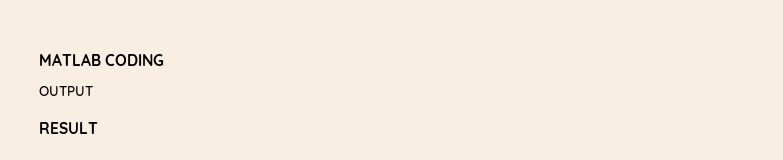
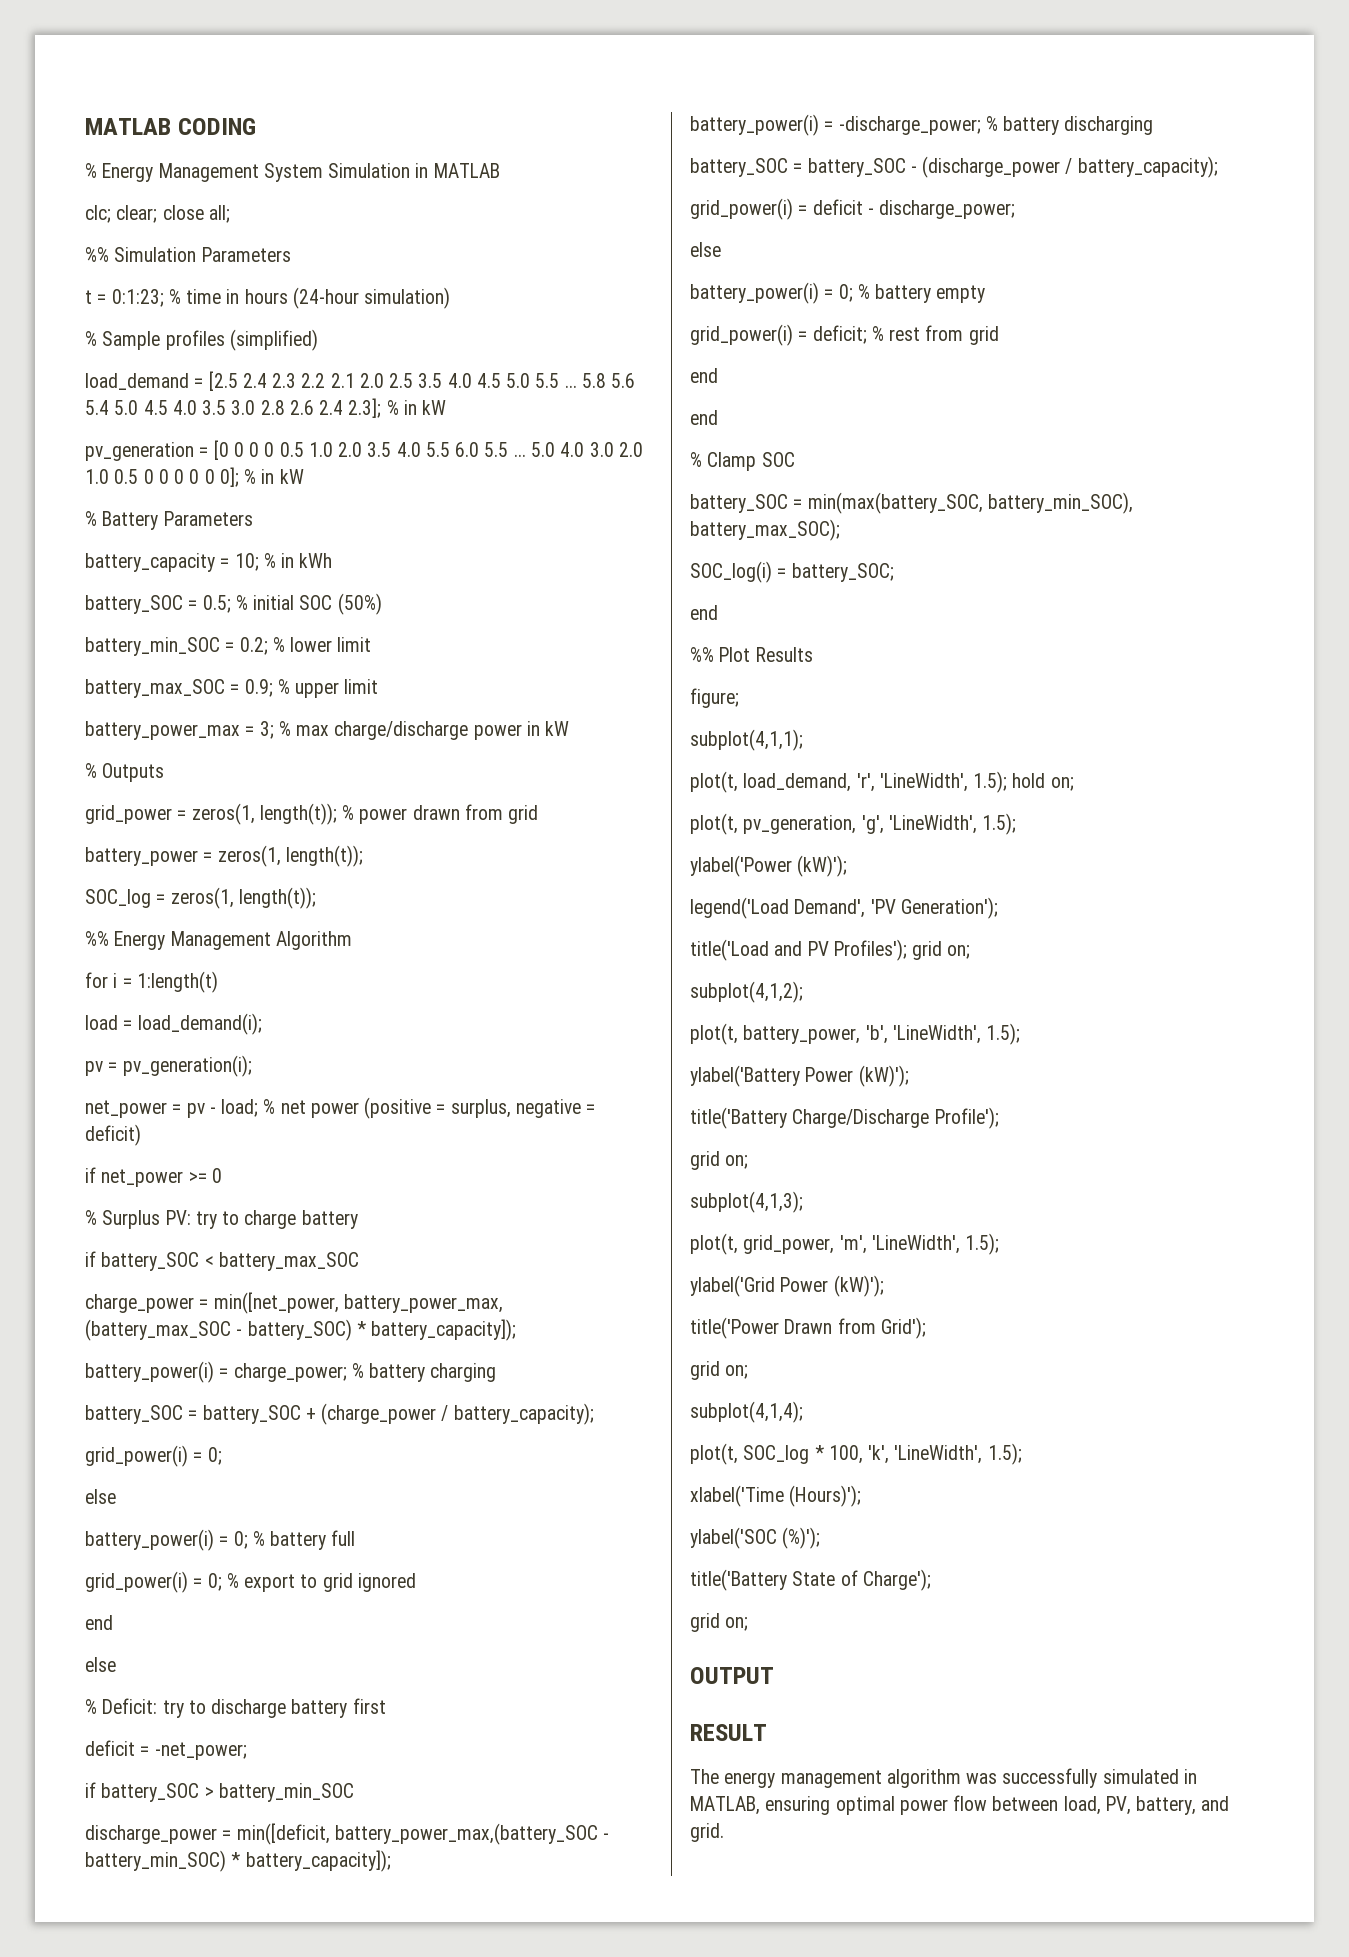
[39,86,93,96] [39,122,98,134] OUTPUT // RESULT -> [85,163,500,182] [85,205,230,223] [85,247,291,262] [85,287,451,309] [85,329,318,351] [85,371,636,391] [85,398,447,418] [85,440,643,461] [85,467,304,487] [85,511,253,530] [85,553,333,572] [85,593,382,615] [85,637,372,656] [85,679,379,698] [85,721,570,740] [85,763,165,782] [85,803,539,825] [85,845,363,867] [85,887,316,909] [85,931,352,950] [85,971,218,993] [85,1013,262,1035] [85,1055,252,1077] [85,1097,596,1119] [85,1124,141,1146] [85,1167,222,1187] [85,1210,358,1229] [85,1251,359,1271] [85,1292,503,1314] [85,1319,517,1341] [85,1361,497,1383] [85,1403,594,1425] [85,1445,222,1467] [85,1489,116,1504] [85,1529,356,1551] [85,1571,416,1593] [85,1615,113,1630] [85,1657,116,1672] [85,1698,386,1718] [85,1740,247,1760] [85,1782,354,1802] [85,1823,610,1845] [85,1850,391,1872] [690,114,1154,136] [690,156,1218,178] [690,198,1016,220] [690,242,721,257] [690,282,986,304] [690,324,999,346] [690,368,718,383] [690,410,718,425] [690,452,795,471] [690,492,1133,514] [690,519,840,541] [690,561,894,583] [690,605,718,620] [690,647,813,662] [690,688,739,708] [690,729,803,751] [690,771,1074,793] [690,813,1017,835] [690,855,848,877] [690,897,998,919] [690,939,971,961] [690,981,803,1003] [690,1023,1021,1045] [690,1065,909,1087] [690,1107,999,1129] [690,1151,749,1170] [690,1191,803,1213] [690,1233,1000,1255] [690,1275,884,1297] [690,1317,926,1339] [690,1361,749,1380] [690,1401,803,1423] [690,1443,1022,1465] [690,1485,862,1507] [690,1527,821,1549] [690,1569,931,1591] [690,1613,749,1632] [690,1667,774,1684] [690,1724,767,1741] [690,1768,1197,1788] [690,1795,1230,1815] [690,1823,724,1842] % Energy Management System Simulation in MATLAB // clc; clear; close all; // %% Simulation Parameters // t = 0:1:23; % time in hours (24-hour simulation) // % Sample profiles (simplified) // load_demand = [2.5 2.4 2.3 2.2 2.1 2.0 2.5 3.5 4.0 4.5 5.0 5.5 ... 5.8 5.6 5.4 5.0 4.5 4.0 3.5 3.0 2.8 2.6 2.4 2.3]; % in kW // pv_generation = [0 0 0 0 0.5 1.0 2.0 3.5 4.0 5.5 6.0 5.5 ... 5.0 4.0 3.0 2.0 1.0 0.5 0 0 0 0 0 0]; % in kW // % Battery Parameters // battery_capacity = 10; % in kWh // battery_SOC = 0.5; % initial SOC (50%) // battery_min_SOC = 0.2; % lower limit // battery_max_SOC = 0.9; % upper limit // battery_power_max = 3; % max charge/discharge power in kW // % Outputs // grid_power = zeros(1, length(t)); % power drawn from grid // battery_power = zeros(1, length(t)); // SOC_log = zeros(1, length(t)); // %% Energy Management Algorithm // for i = 1:length(t) // load = load_demand(i); // pv = pv_generation(i); // net_power = pv - load; % net power (positive = surplus, negative = deficit) // if net_power >= 0 // % Surplus PV: try to charge battery // if battery_SOC < battery_max_SOC // charge_power = min([net_power, battery_power_max, (battery_max_SOC - battery_SOC) * battery_capacity]); // battery_power(i) = charge_power; % battery charging // battery_SOC = battery_SOC + (charge_power / battery_capacity); // grid_power(i) = 0; // else // battery_power(i) = 0; % battery full // grid_power(i) = 0; % export to grid ignored // end // else // % Deficit: try to discharge battery first // deficit = -net_power; // if battery_SOC > battery_min_SOC // discharge_power = min([deficit, battery_power_max,(battery_SOC - battery_min_SOC) * battery_capacity]); // battery_power(i) = -discharge_power; % battery discharging // battery_SOC = battery_SOC - (discharge_power / battery_capacity); // grid_power(i) = deficit - discharge_power; // else // battery_power(i) = 0; % battery empty // grid_power(i) = deficit; % rest from grid // end // end // % Clamp SOC // battery_SOC = min(max(battery_SOC, battery_min_SOC), battery_max_SOC); // SOC_log(i) = battery_SOC; // end // %% Plot Results // figure; // subplot(4,1,1); // plot(t, load_demand, 'r', 'LineWidth', 1.5); hold on; // plot(t, pv_generation, 'g', 'LineWidth', 1.5); // ylabel('Power (kW)'); // legend('Load Demand', 'PV Generation'); // title('Load and PV Profiles'); grid on; // subplot(4,1,2); // plot(t, battery_power, 'b', 'LineWidth', 1.5); // ylabel('Battery Power (kW)'); // title('Battery Charge/Discharge Profile'); // grid on; // subplot(4,1,3); // plot(t, grid_power, 'm', 'LineWidth', 1.5); // ylabel('Grid Power (kW)'); // title('Power Drawn from Grid'); // grid on; // subplot(4,1,4); // plot(t, SOC_log * 100, 'k', 'LineWidth', 1.5); // xlabel('Time (Hours)'); // ylabel('SOC (%)'); // title('Battery State of Charge'); // grid on; // OUTPUT // RESULT // The energy management algorithm was successfully simulated in MATLAB, ensuring optimal power flow between load, PV, battery, and grid.

